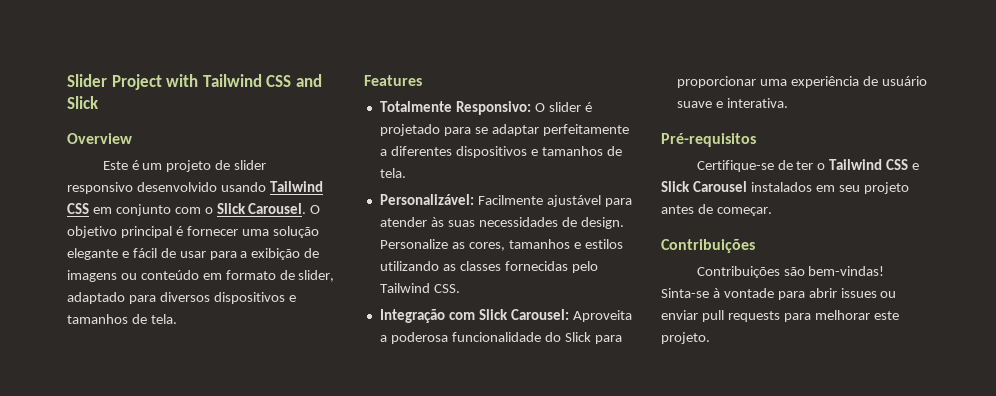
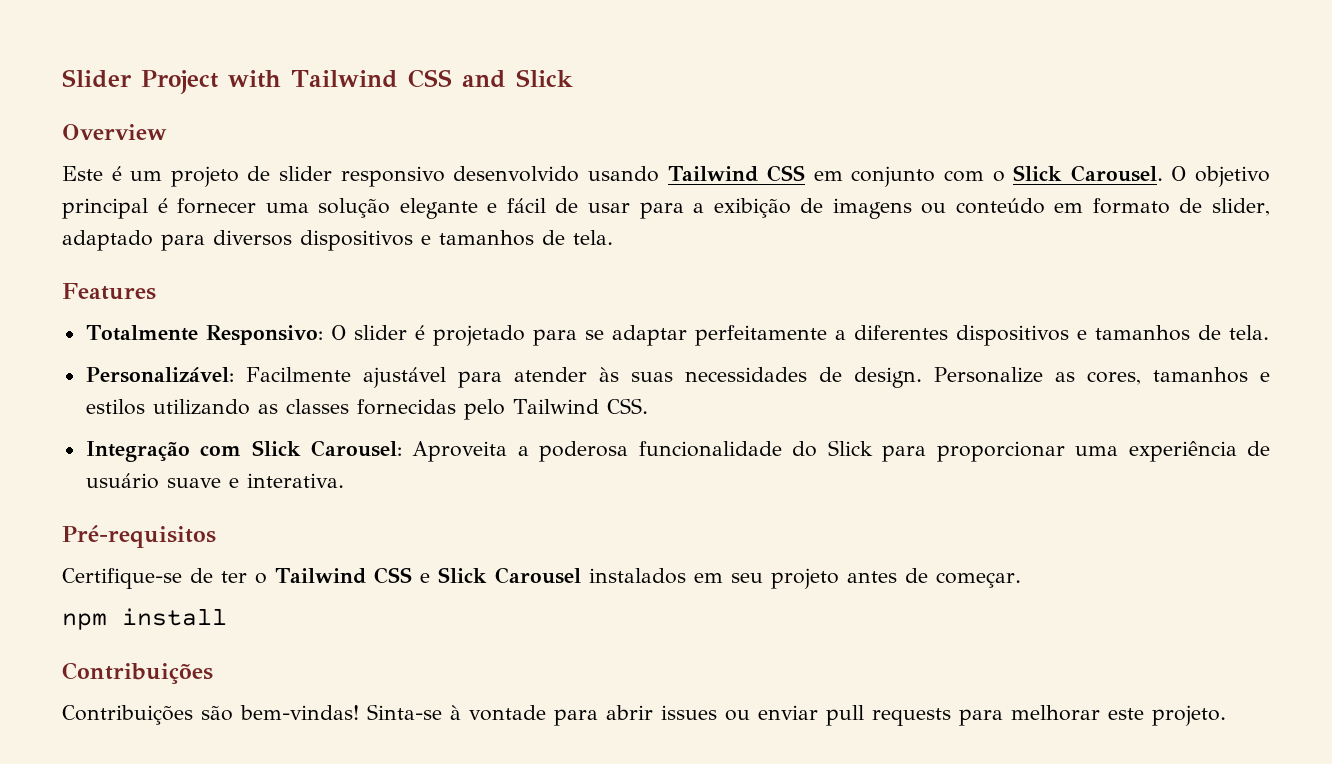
(772, 211) none -> [62,608,227,630] // npm install

